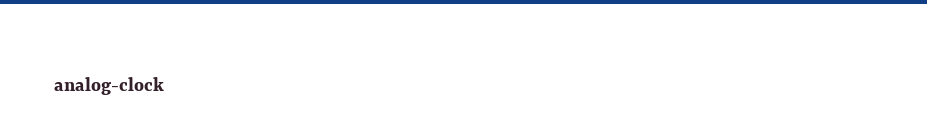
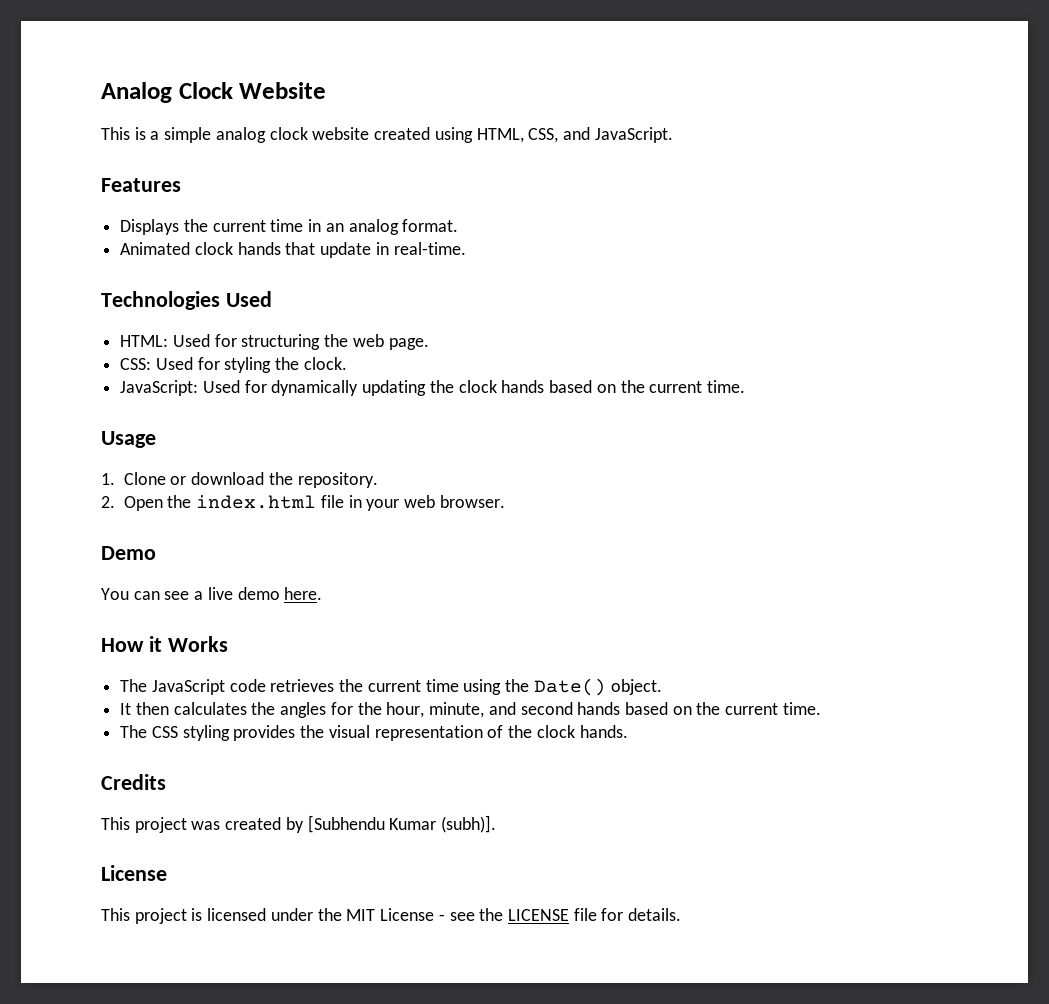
[54,77,164,95] analog-clock -> [101,82,327,103] [101,127,673,143] [101,178,181,192] [120,219,459,235] [120,242,466,258] [101,291,272,310] [120,334,429,350] [120,357,347,373] [120,380,745,396] [101,431,156,448] [101,472,378,488] [101,495,505,511] [101,546,156,560] [101,587,323,600] [101,636,228,652] [120,678,662,696] [120,702,821,718] [120,725,628,741] [101,774,166,790] [101,815,497,833] [101,865,167,881] [101,908,682,924] Analog Clock Website // This is a simple analog clock website created using HTML, CSS, and JavaScript. // Features // Displays the current time in an analog format. // Animated clock hands that update in real-time. // Technologies Used // HTML: Used for structuring the web page. // CSS: Used for styling the clock. // JavaScript: Used for dynamically updating the clock hands based on the current time. // Usage // 1. Clone or download the repository. // 2. Open the index.html file in your web browser. // Demo // You can see a live demo here. // How it Works // The JavaScript code retrieves the current time using the Date() object. // It then calculates the angles for the hour, minute, and second hands based on the current time. // The CSS styling provides the visual representation of the clock hands. // Credits // This project was created by [Subhendu Kumar (subh)]. // License // This project is licensed under the MIT License - see the LICENSE file for details.

